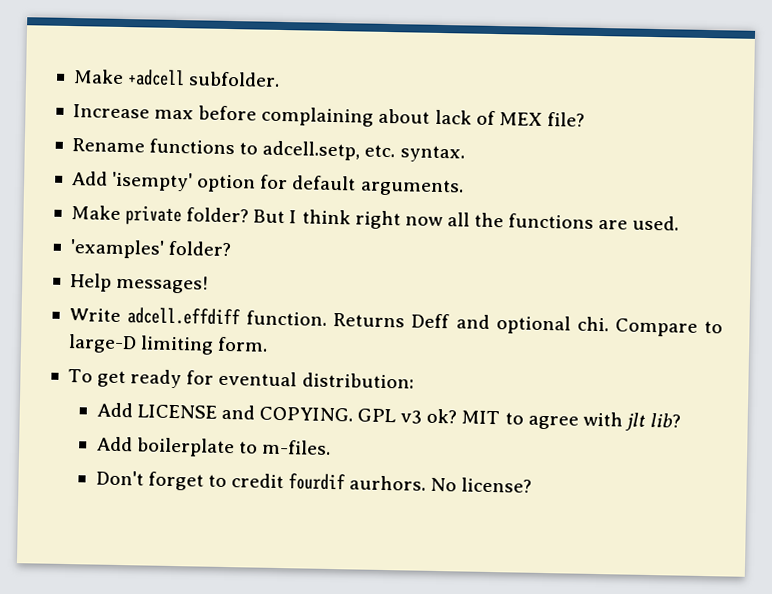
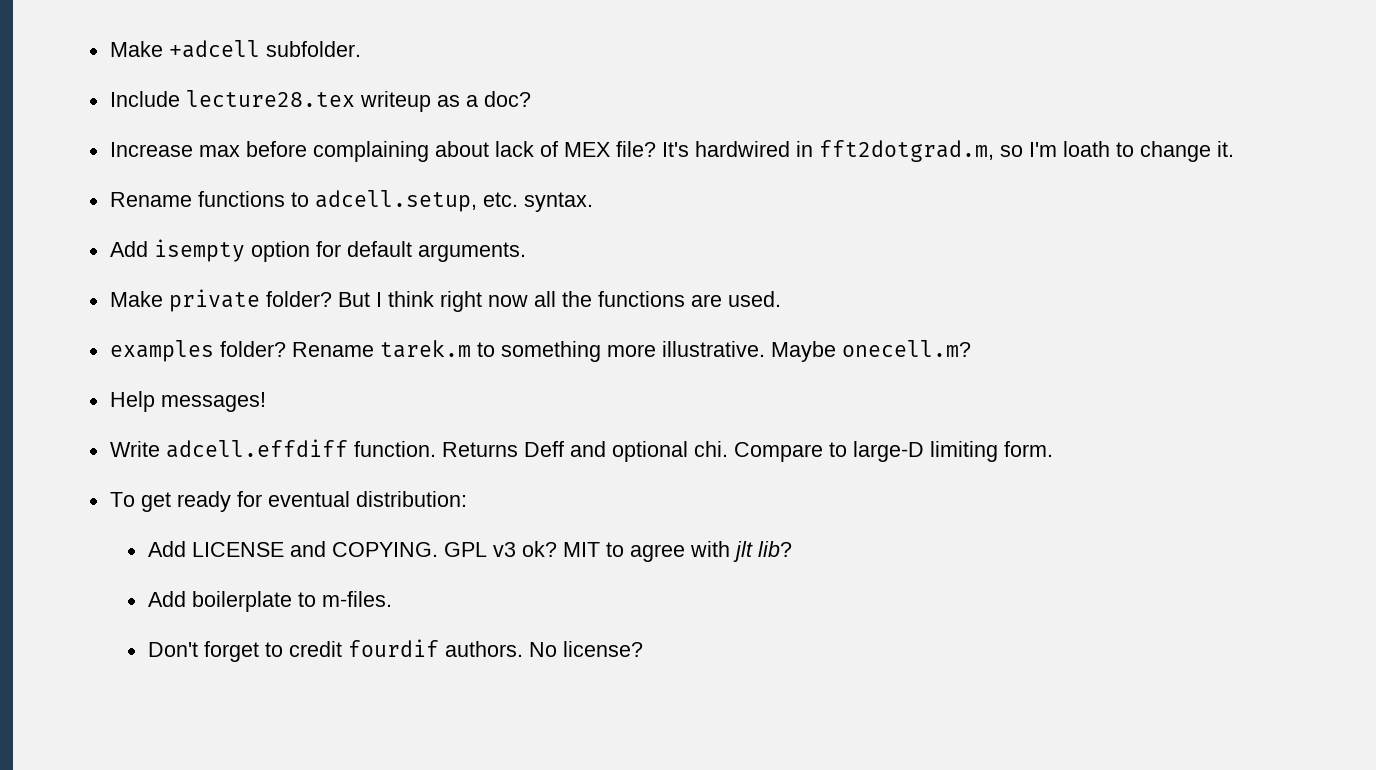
(281, 79) none -> [109,90,531,112] // Include lecture28.tex writeup as a doc?
(585, 119) none -> [661,140,1234,162] It's hardwired in fft2dotgrad.m, so I'm loath to change it.
[262,140,361,161] adcell.setp, -> [314,190,477,212] adcell.setup,
[111,171,194,192] 'isempty' -> [153,239,245,262] isempty
[69,239,233,259] 'examples' folder? -> [109,340,971,362] examples folder? Rename tarek.m to something more illustrative. Maybe onecell.m?
[349,475,427,491] aurhors. -> [444,641,523,657] authors.

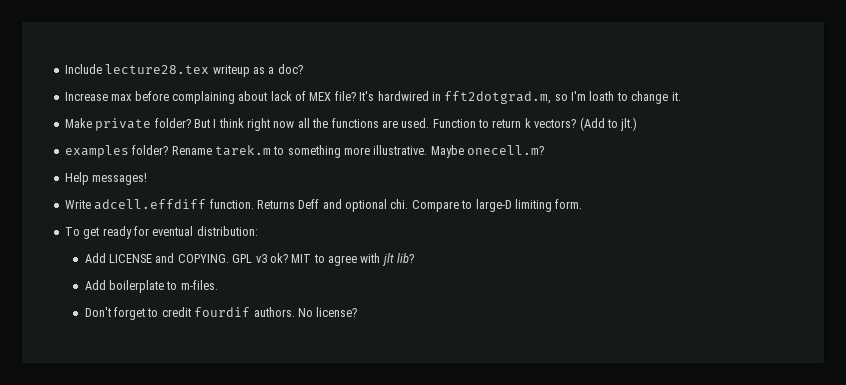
[109,40,361,58] Make +adcell subfolder. // -> (64, 69) none
[109,190,593,212] [109,239,526,262] // Rename functions to adcell.setup, etc. syntax. // Add isempty option for default arguments. -> (681, 96) none
(781, 299) none -> [432,117,638,131] Function to return k vectors? (Add to jlt.)

